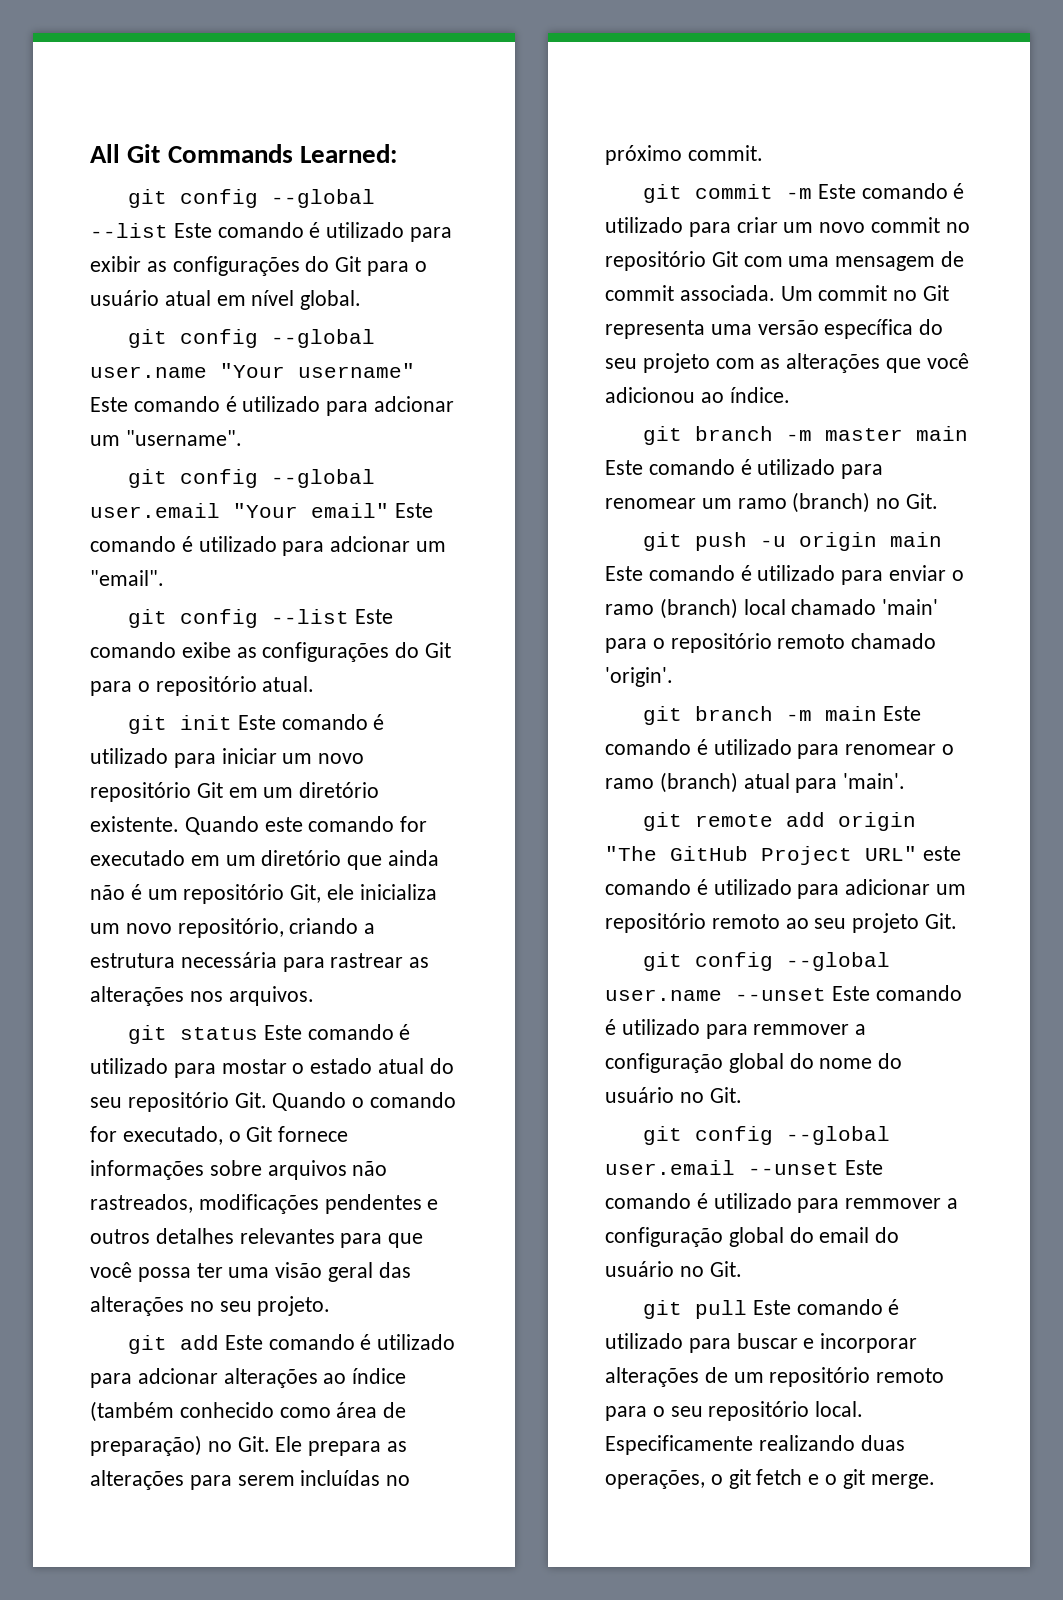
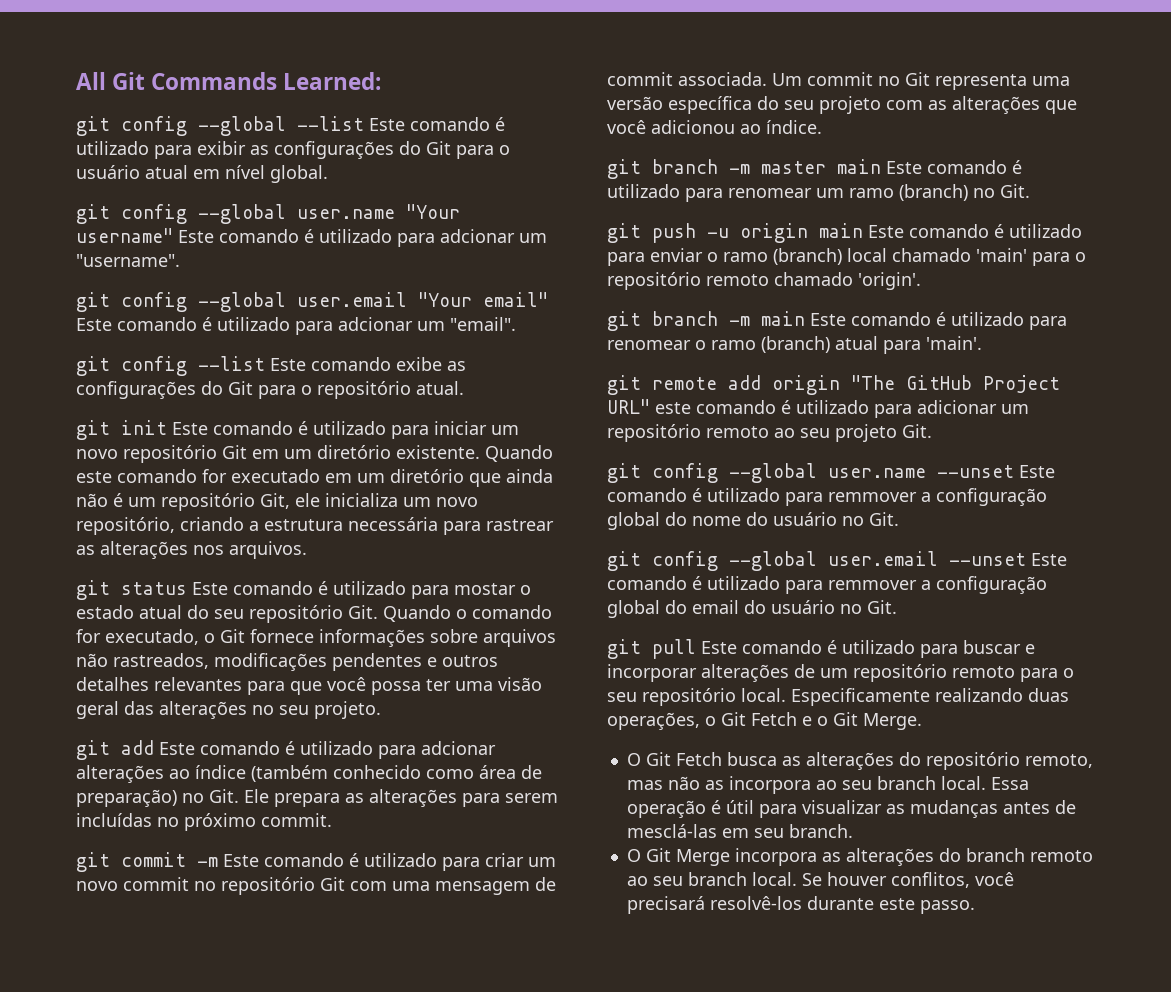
[728,1469,935,1489] git fetch e o git merge. -> [721,712,922,730] [626,752,1093,770] [626,776,1029,794] [626,800,1076,818] [626,824,853,838] [626,848,1093,866] [626,872,1014,888] [626,896,975,914] Git Fetch e o Git Merge. // O Git Fetch busca as alterações do repositório remoto, mas não as incorpora ao seu branch local. Essa operação é útil para visualizar as mudanças antes de mesclá-las em seu branch. // O Git Merge incorpora as alterações do branch remoto ao seu branch local. Se houver conflitos, você precisará resolvê-los durante este passo.

